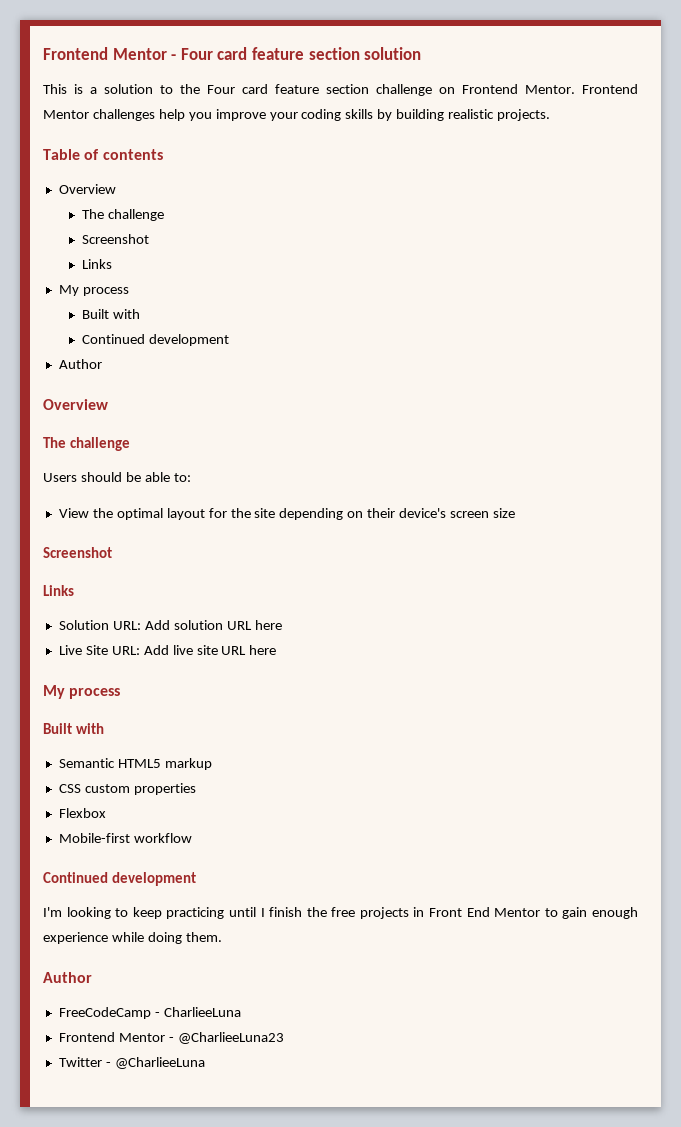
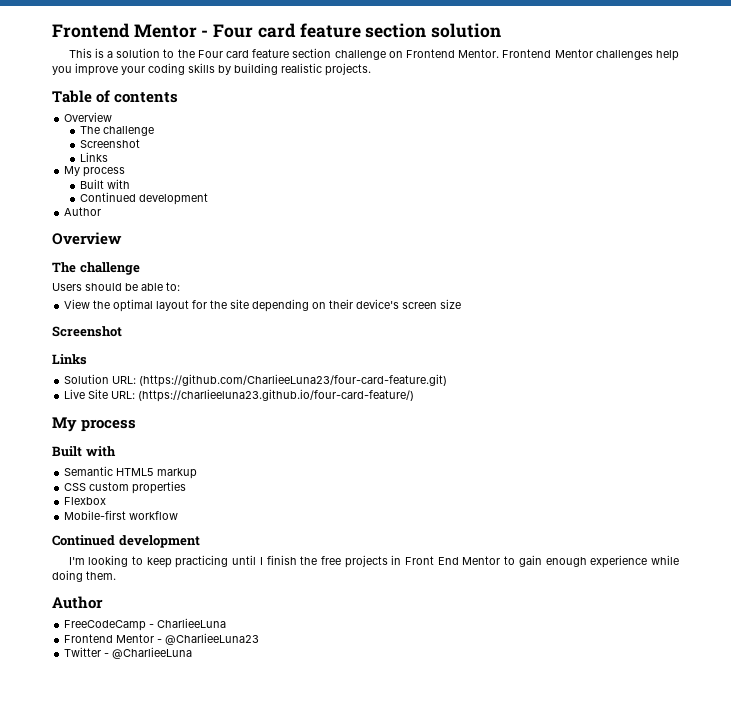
[144,620,282,630] Add solution URL here -> [139,374,448,387] (https://github.com/CharlieeLuna23/four-card-feature.git)
[143,645,277,655] Add live site URL here -> [138,389,415,402] (https://charlieeluna23.github.io/four-card-feature/)

